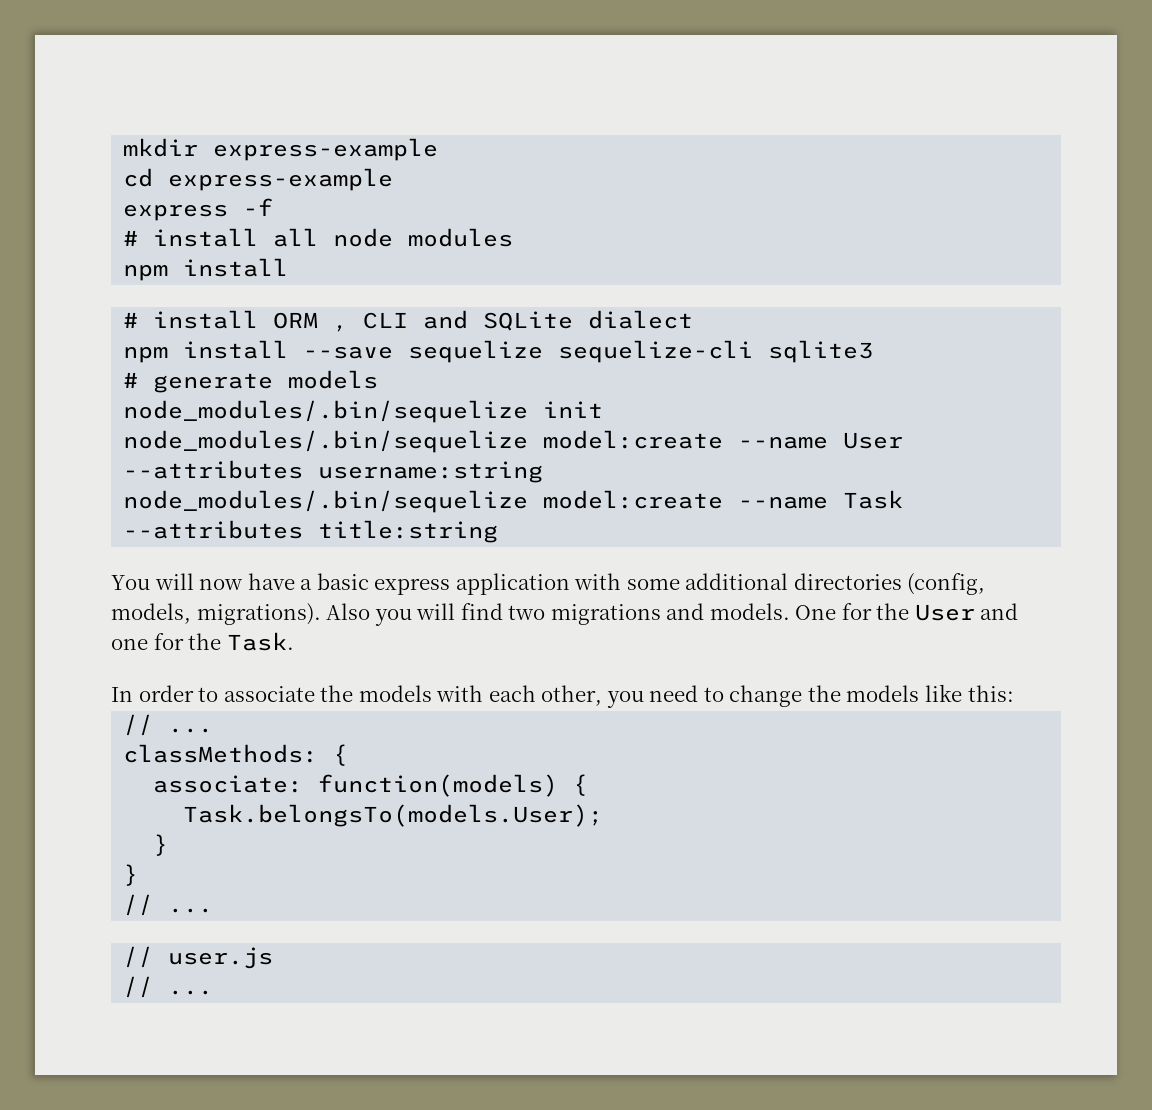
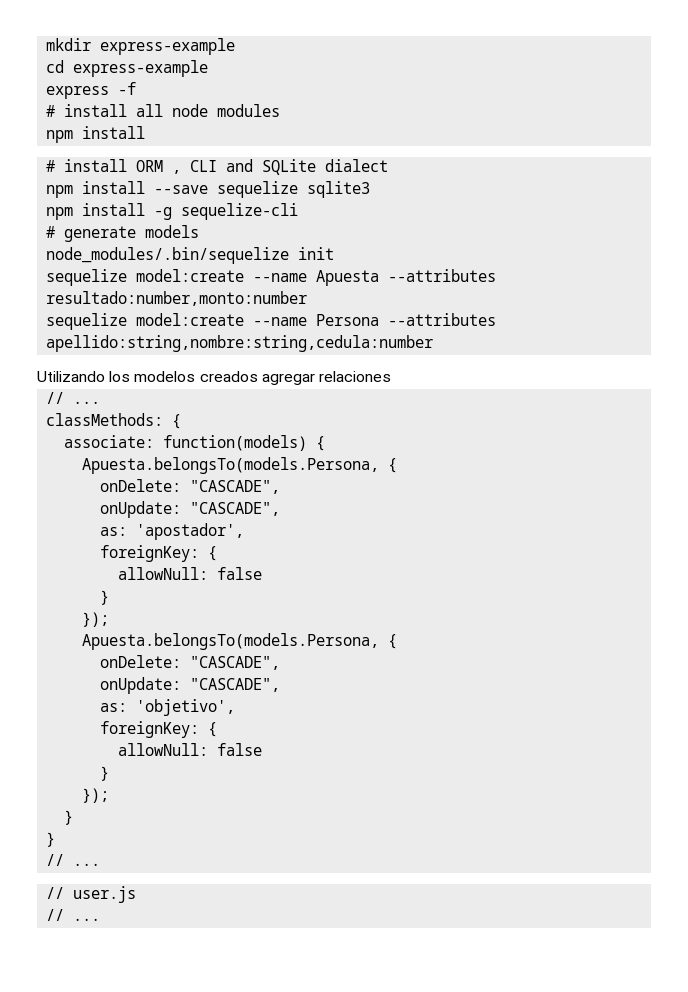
(544, 351) none -> [307,181,371,198] [46,203,173,220] sqlite3 // npm install -g
[768,340,874,363] sqlite3 -> (299, 211) none
[123,430,904,453] [123,460,544,483] [123,490,904,513] [123,520,499,543] [111,573,986,595] [111,603,1019,626] [111,632,294,651] [111,684,1014,708] node_modules/.bin/sequelize model:create --name User --attributes username:string // node_modules/.bin/sequelize model:create --name Task --attributes title:string // You will now have a basic express application with some additional directories (config, models, migrations). Also you will find two migrations and models. One for the User and one for the Task. // In order to associate the models with each other, you need to change the models like this: -> [46,269,497,286] [46,291,308,306] [46,313,497,330] [46,335,434,352] [37,371,391,385] sequelize model:create --name Apuesta --attributes resultado:number,monto:number // sequelize model:create --name Persona --attributes apellido:string,nombre:string,cedula:number // Utilizando los modelos creados agregar relaciones
[183,804,604,827] Task.belongsTo(models.User); -> [82,457,398,474] [100,479,281,494] [100,501,281,518] [100,523,245,540] [100,545,218,562] [118,567,263,580] [100,590,110,605] [82,612,110,627] [82,633,398,650] [100,655,281,670] [100,677,281,694] [100,699,236,716] [100,721,218,738] [118,743,263,756] [100,766,110,781] [82,788,110,803] Apuesta.belongsTo(models.Persona, { // onDelete: "CASCADE", // onUpdate: "CASCADE", // as: 'apostador', // foreignKey: { // allowNull: false // } // }); // Apuesta.belongsTo(models.Persona, { // onDelete: "CASCADE", // onUpdate: "CASCADE", // as: 'objetivo', // foreignKey: { // allowNull: false // } // });

